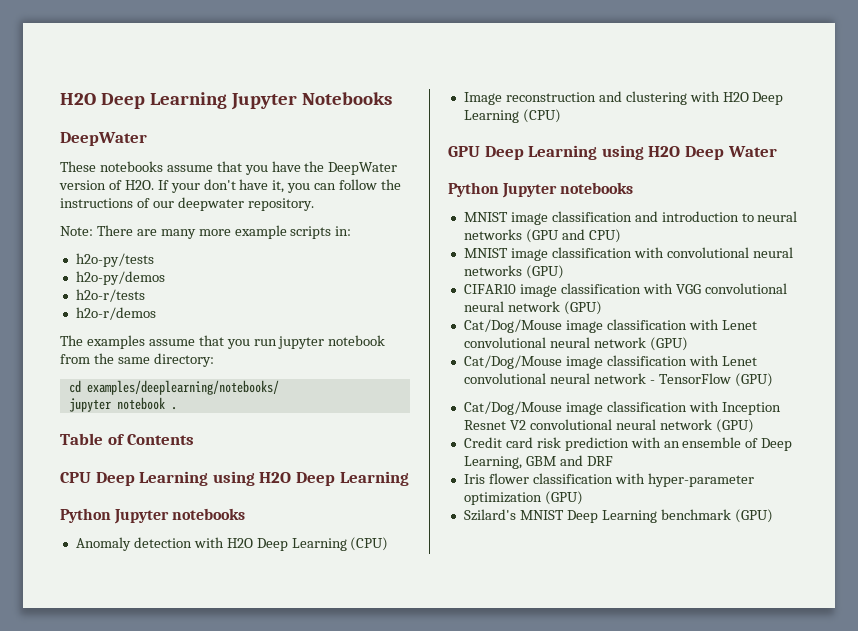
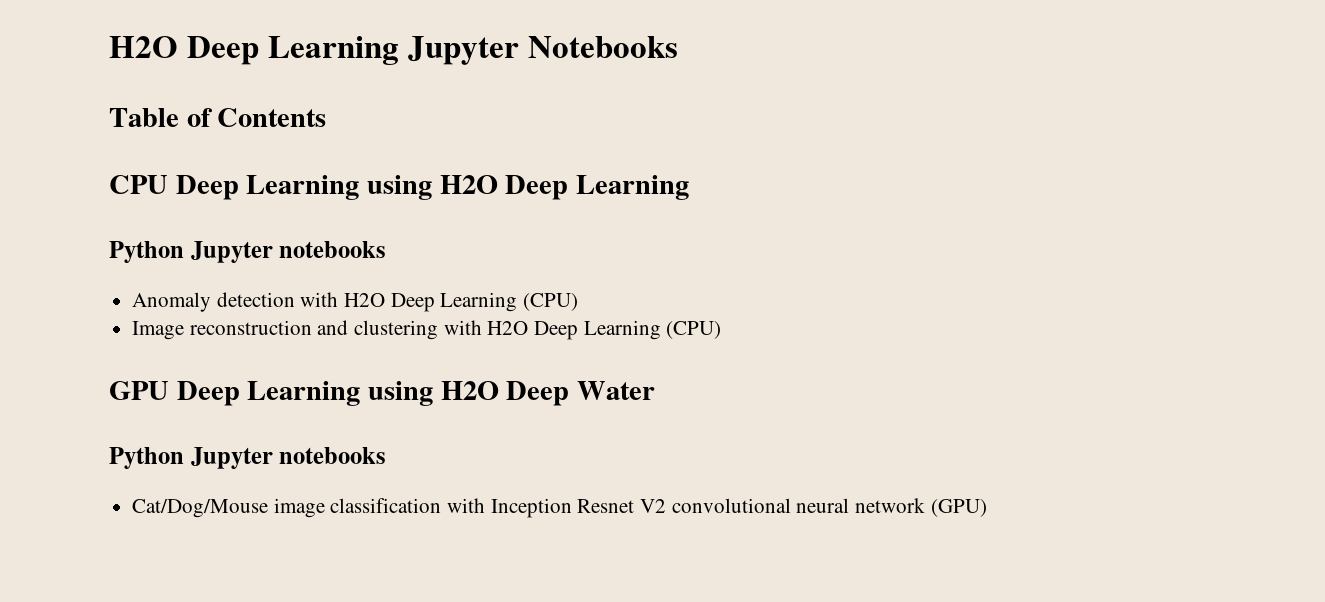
[60,132,147,146] [60,161,398,175] [59,179,402,193] [60,197,314,211] [60,225,352,239] [75,253,154,267] [75,271,165,285] [75,289,145,302] [75,307,156,320] [60,335,386,349] [60,353,214,367] [68,380,279,395] [68,397,177,412] // DeepWater // These notebooks assume that you have the DeepWater version of H2O. If your don't have it, you can follow the instructions of our deepwater repository. // Note: There are many more example scripts in: // h2o-py/tests // h2o-py/demos // h2o-r/tests // h2o-r/demos // The examples assume that you run jupyter notebook from the same directory: // cd examples/deeplearning/notebooks/ // jupyter notebook . -> (678, 47) none
[463,211,798,225] [463,229,621,243] [463,247,793,261] [463,265,564,279] [463,283,787,297] [463,301,602,315] [463,319,757,333] [463,337,688,351] [463,355,757,369] [463,373,773,387] // MNIST image classification and introduction to neural networks (GPU and CPU) // MNIST image classification with convolutional neural networks (GPU) // CIFAR10 image classification with VGG convolutional neural network (GPU) // Cat/Dog/Mouse image classification with Lenet convolutional neural network (GPU) // Cat/Dog/Mouse image classification with Lenet convolutional neural network - TensorFlow (GPU) -> (387, 455) none
[463,437,793,451] [463,455,613,469] [463,473,754,487] [463,491,583,505] [463,509,773,523] // Credit card risk prediction with an ensemble of Deep Learning, GBM and DRF // Iris flower classification with hyper-parameter optimization (GPU) // Szilard's MNIST Deep Learning benchmark (GPU) -> (987, 508) none

